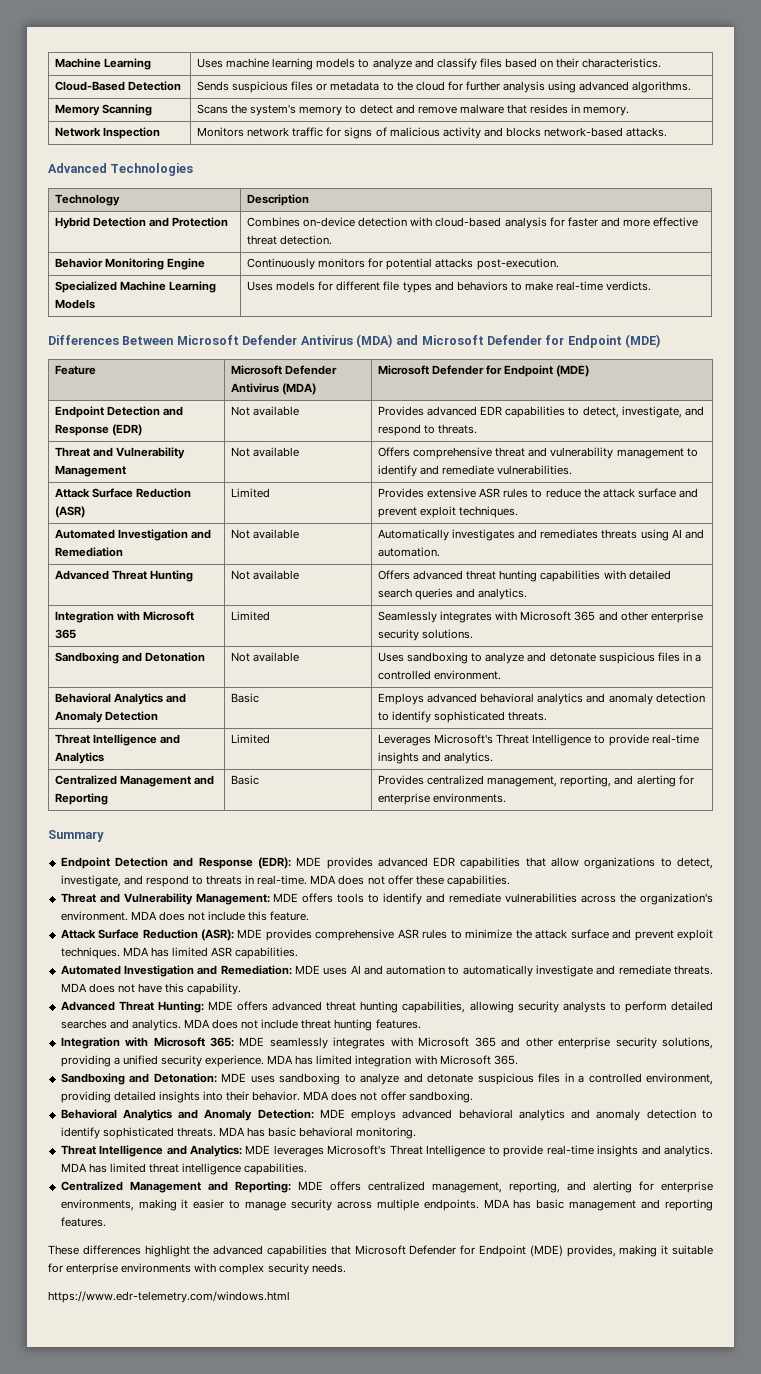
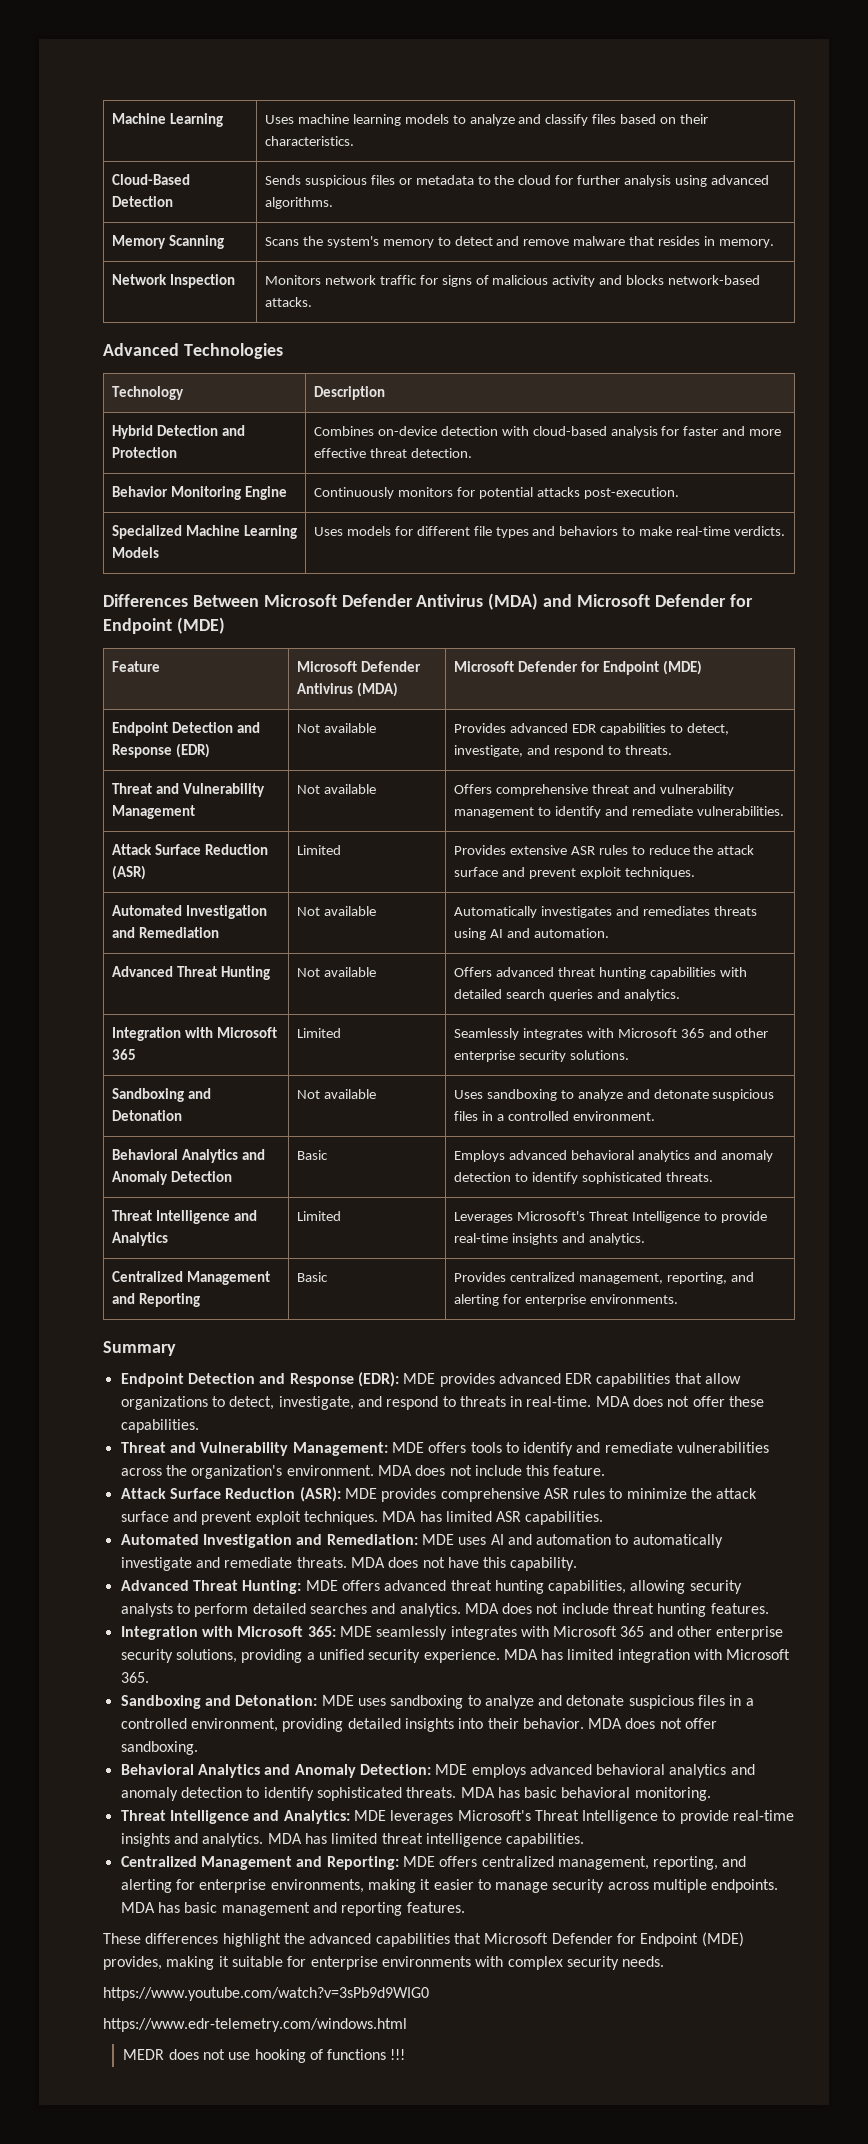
(346, 1268) none -> [103,1987,429,2001] // https://www.youtube.com/watch?v=3sPb9d9WIG0
(290, 1297) none -> [123,2049,406,2063] // MEDR does not use hooking of functions !!!

